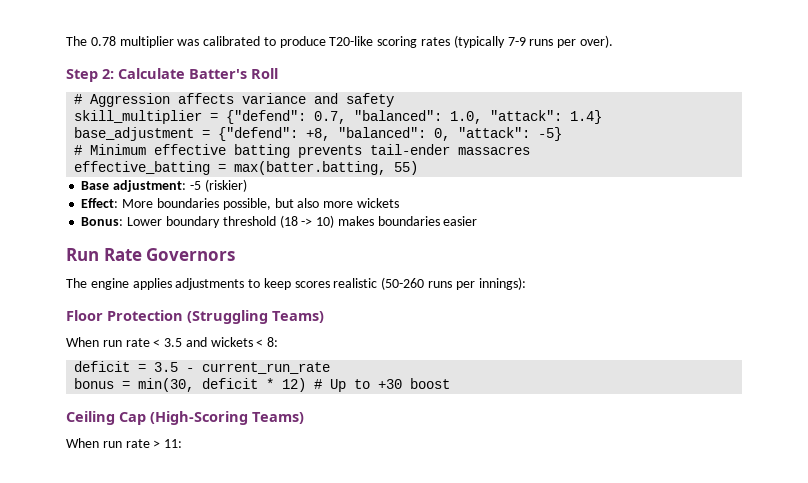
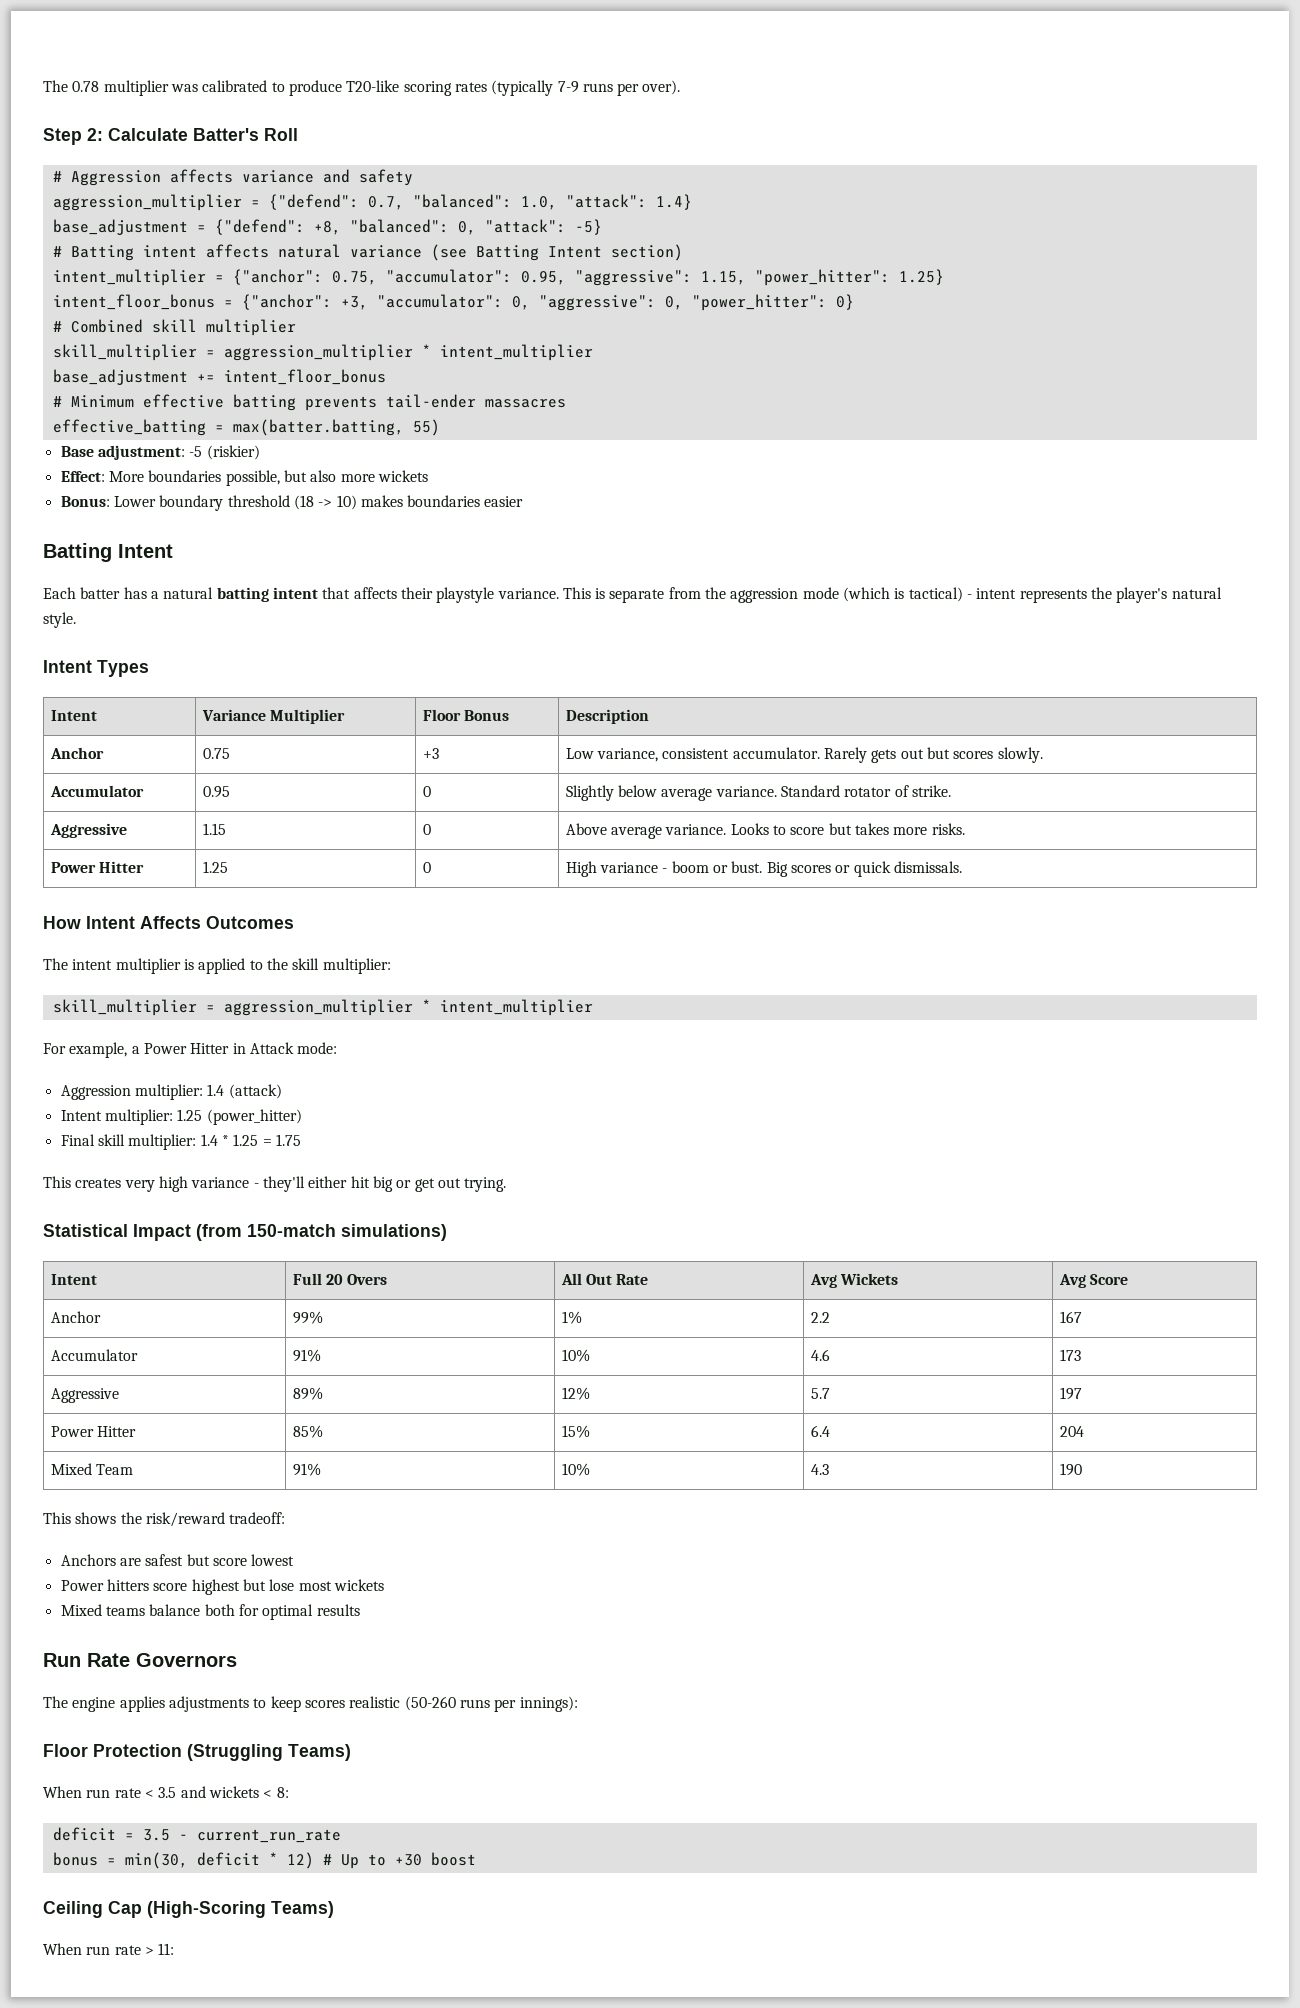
[74,110,203,124] skill_multiplier -> [52,194,242,211] aggression_multiplier
(563, 134) none -> [52,244,683,261] [52,269,944,286] [52,294,854,311] [52,319,296,336] [52,344,593,361] [52,369,386,385] // # Batting intent affects natural variance (see Batting Intent section) // intent_multiplier = {"anchor": 0.75, "accumulator": 0.95, "aggressive": 1.15, "power_hitter": 1.25} // intent_floor_bonus = {"anchor": +3, "accumulator": 0, "aggressive": 0, "power_hitter": 0} // # Combined skill multiplier // skill_multiplier = aggression_multiplier * intent_multiplier // base_adjustment += intent_floor_bonus
(478, 221) none -> [43,543,173,562] [43,587,1222,603] [43,612,76,628] [43,660,149,677] [50,710,97,721] [201,709,346,724] [422,709,510,721] [565,709,649,724] [49,747,104,759] [202,748,230,759] [422,748,439,759] [565,747,1043,763] [49,785,144,797] [202,786,230,798] [422,786,431,797] [565,785,952,801] [49,823,127,838] [202,823,226,835] [422,824,431,835] [565,823,965,839] [50,861,145,873] [202,861,228,873] [422,862,431,873] [565,861,963,877] [43,916,294,929] [43,958,391,974] [52,999,593,1016] [43,1042,338,1058] [60,1084,282,1100] [60,1109,302,1125] [60,1134,301,1150] [43,1176,507,1192] [43,1224,447,1241] [50,1274,97,1285] [292,1273,388,1285] [560,1273,649,1285] [809,1273,899,1288] [1058,1274,1129,1288] [50,1311,101,1323] [292,1311,323,1324] [561,1311,582,1324] [810,1312,830,1323] [1059,1311,1082,1323] [50,1349,138,1361] [292,1349,321,1362] [561,1349,590,1362] [810,1349,830,1361] [1059,1349,1081,1361] [50,1388,119,1403] [292,1387,323,1400] [561,1387,590,1400] [810,1388,830,1399] [1059,1387,1082,1400] [50,1426,137,1437] [292,1425,323,1438] [561,1425,590,1438] [810,1425,830,1437] [1059,1426,1084,1437] [50,1463,134,1475] [292,1463,321,1476] [561,1463,590,1476] [810,1464,829,1475] [1059,1463,1082,1476] [43,1512,286,1527] [60,1554,295,1566] [60,1579,384,1595] [60,1604,360,1620] // Batting Intent // Each batter has a natural batting intent that affects their playstyle variance. This is separate from the aggression mode (which is tactical) - intent represents the player's natural style. // Intent Types // Intent | Variance Multiplier | Floor Bonus | Description // Anchor | 0.75 | +3 | Low variance, consistent accumulator. Rarely gets out but scores slowly. // Accumulator | 0.95 | 0 | Slightly below average variance. Standard rotator of strike. // Aggressive | 1.15 | 0 | Above average variance. Looks to score but takes more risks. // Power Hitter | 1.25 | 0 | High variance - boom or bust. Big scores or quick dismissals. // How Intent Affects Outcomes // The intent multiplier is applied to the skill multiplier: // skill_multiplier = aggression_multiplier * intent_multiplier // For example, a Power Hitter in Attack mode: // Aggression multiplier: 1.4 (attack) // Intent multiplier: 1.25 (power_hitter) // Final skill multiplier: 1.4 * 1.25 = 1.75 // This creates very high variance - they'll either hit big or get out trying. // Statistical Impact (from 150-match simulations) // Intent | Full 20 Overs | All Out Rate | Avg Wickets | Avg Score // Anchor | 99% | 1% | 2.2 | 167 // Accumulator | 91% | 10% | 4.6 | 173 // Aggressive | 89% | 12% | 5.7 | 197 // Power Hitter | 85% | 15% | 6.4 | 204 // Mixed Team | 91% | 10% | 4.3 | 190 // This shows the risk/reward tradeoff: // Anchors are safest but score lowest // Power hitters score highest but lose most wickets // Mixed teams balance both for optimal results

